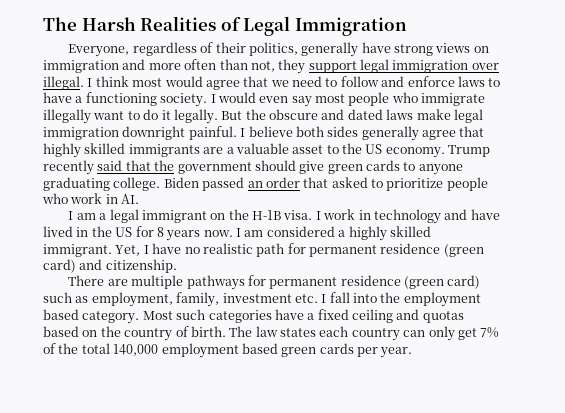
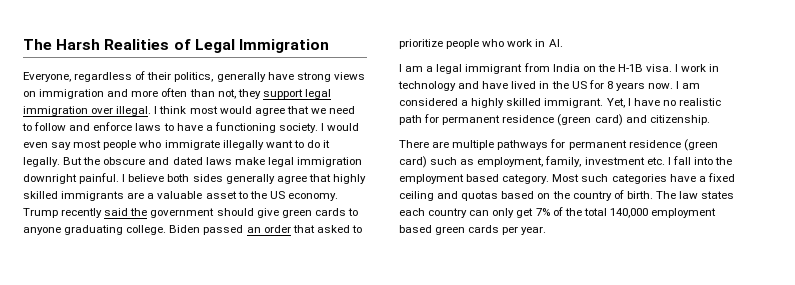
[125,160,151,171] that -> (129, 212) none
(207, 216) none -> [523,63,580,72] from India

